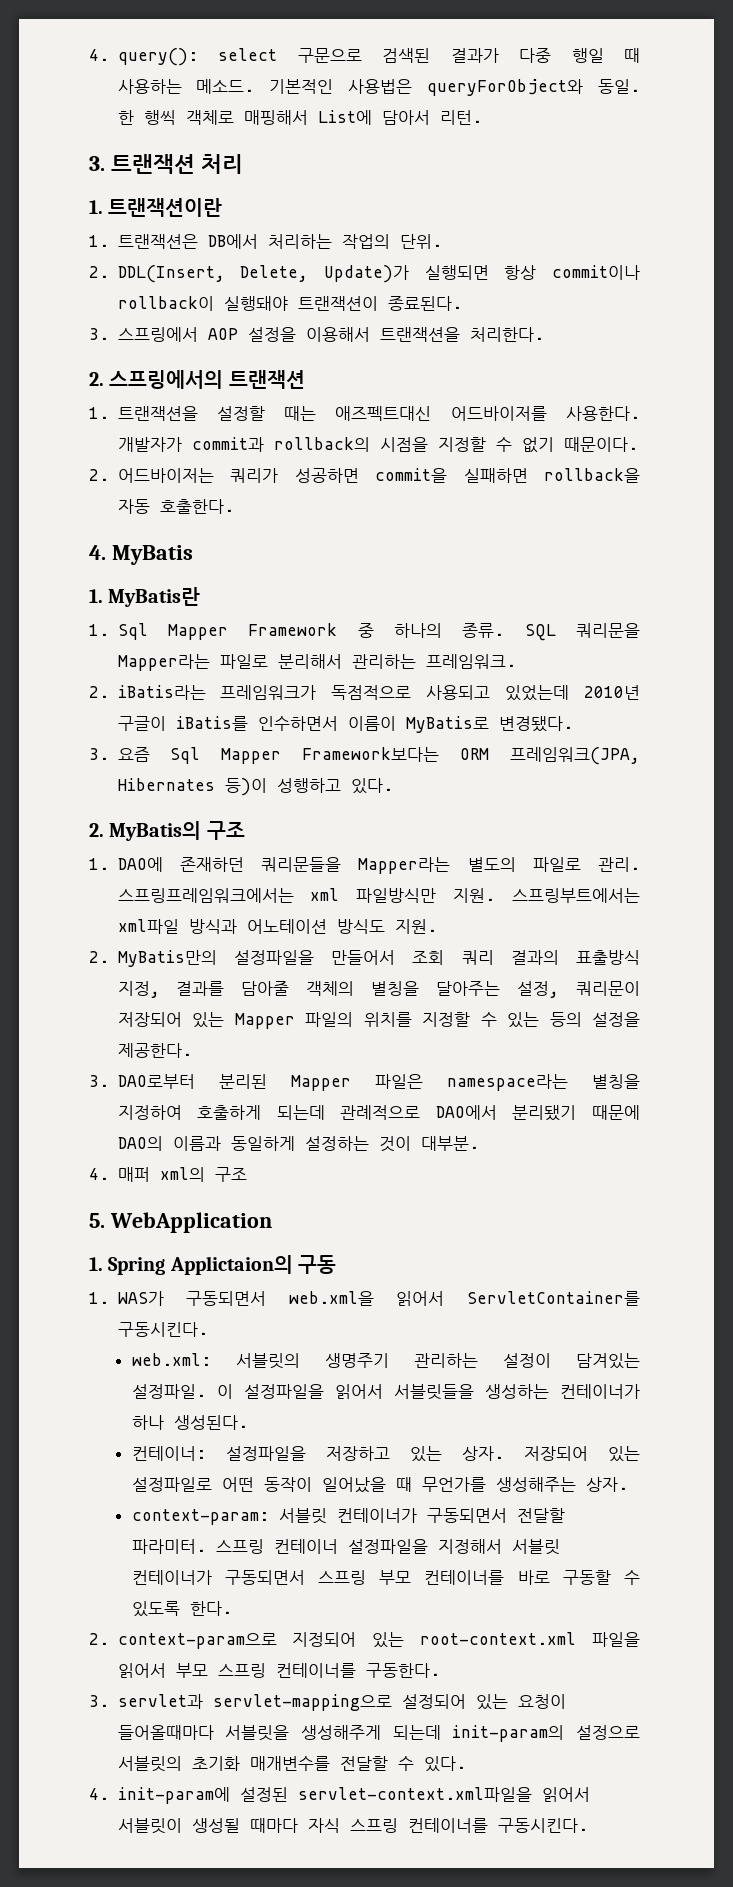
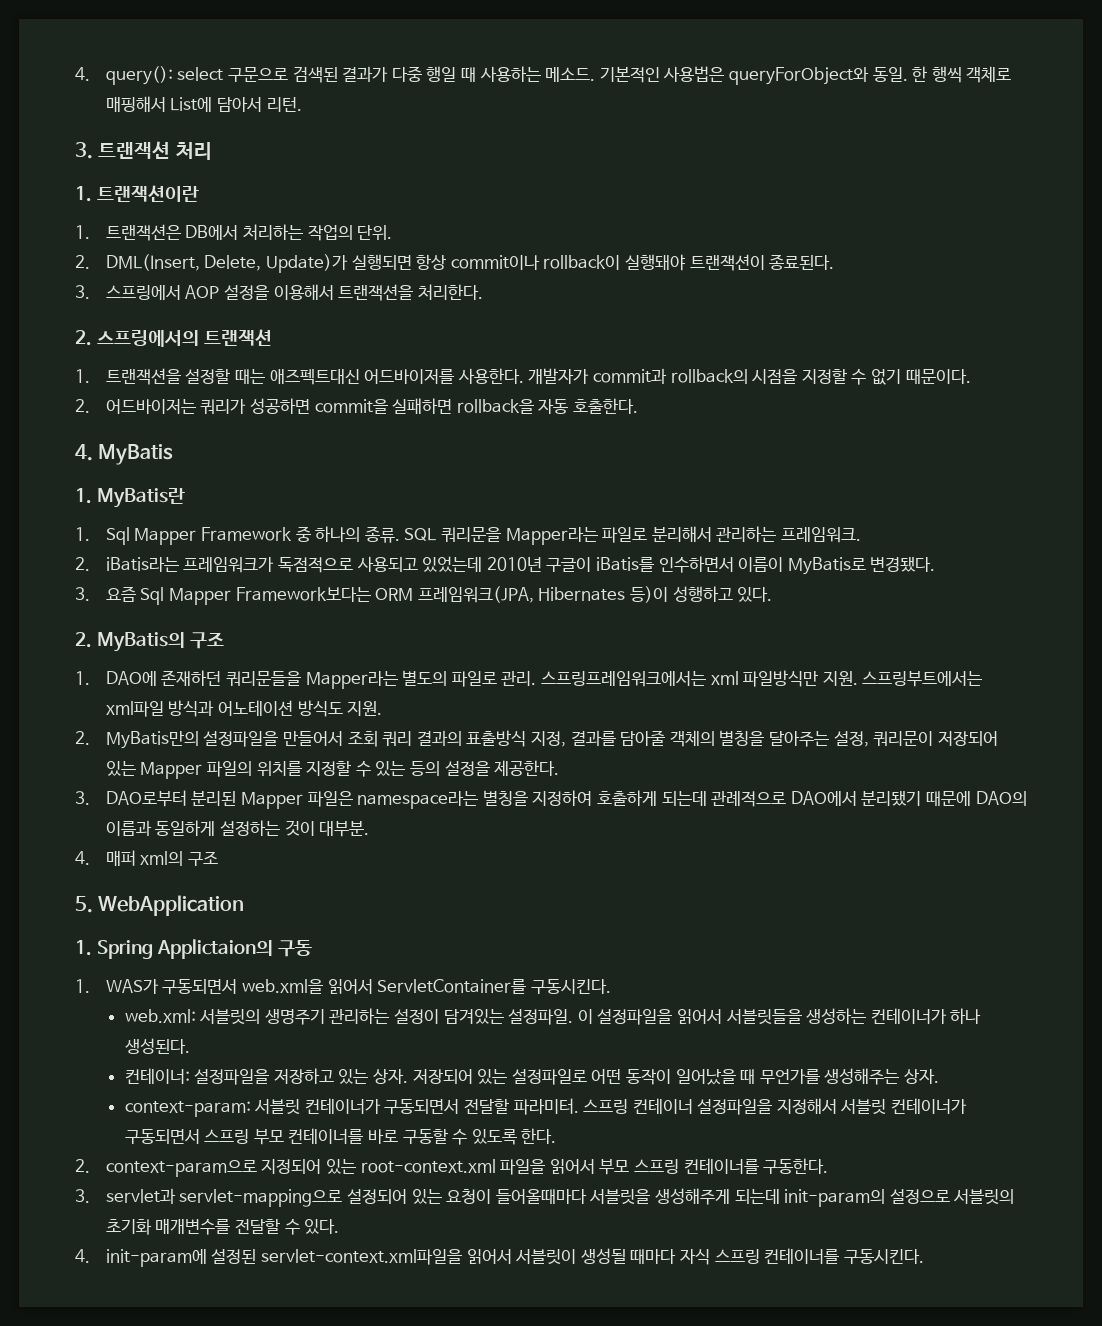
[117,265,225,283] DDL(Insert, -> [105,254,200,271] DML(Insert,

